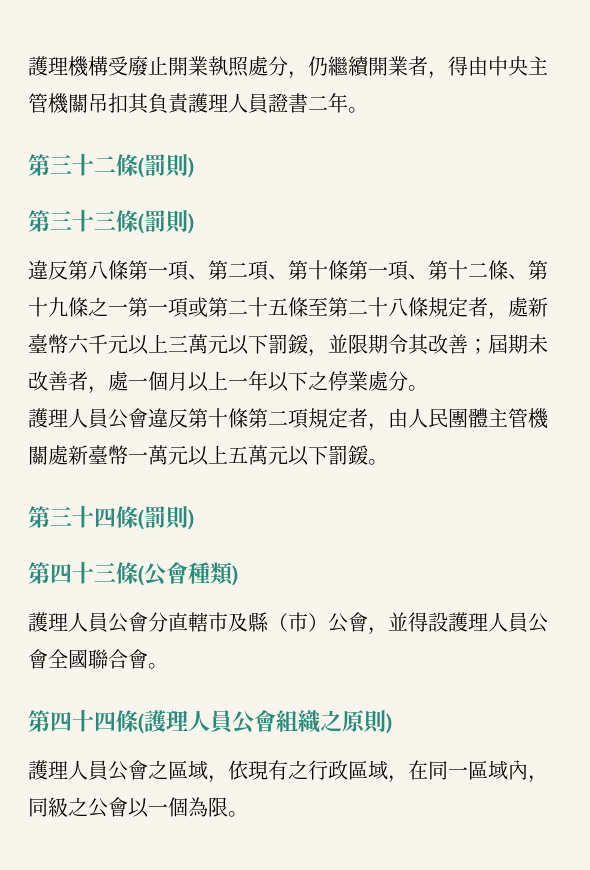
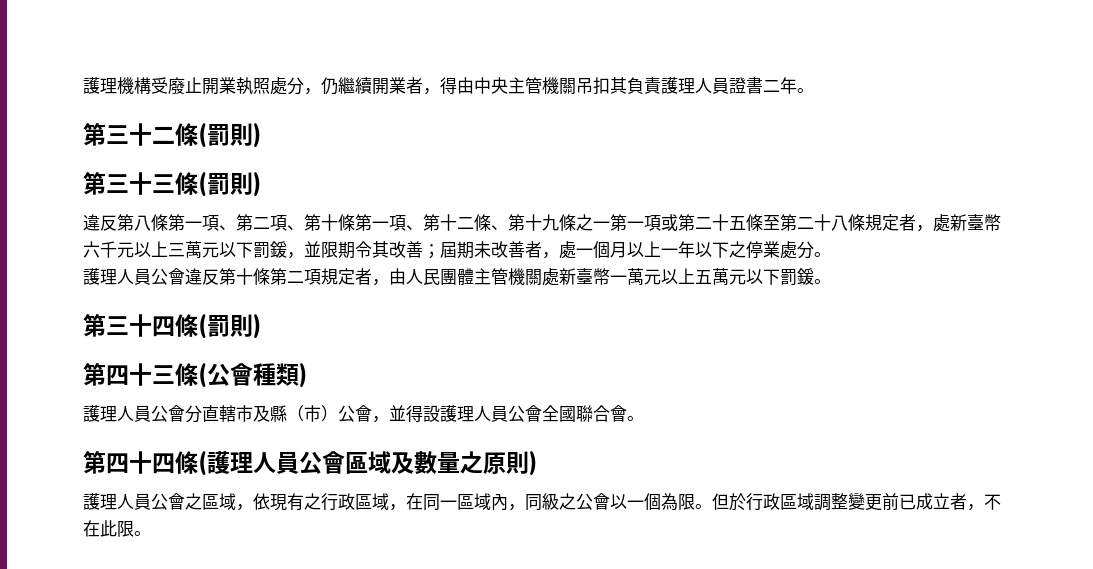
[276,710,321,733] 組織 -> [345,451,460,474] 區域及數量
(248, 814) none -> [712,492,1001,511] [83,520,151,537] 但於行政區域調整變更前已成立者，不在此限。

